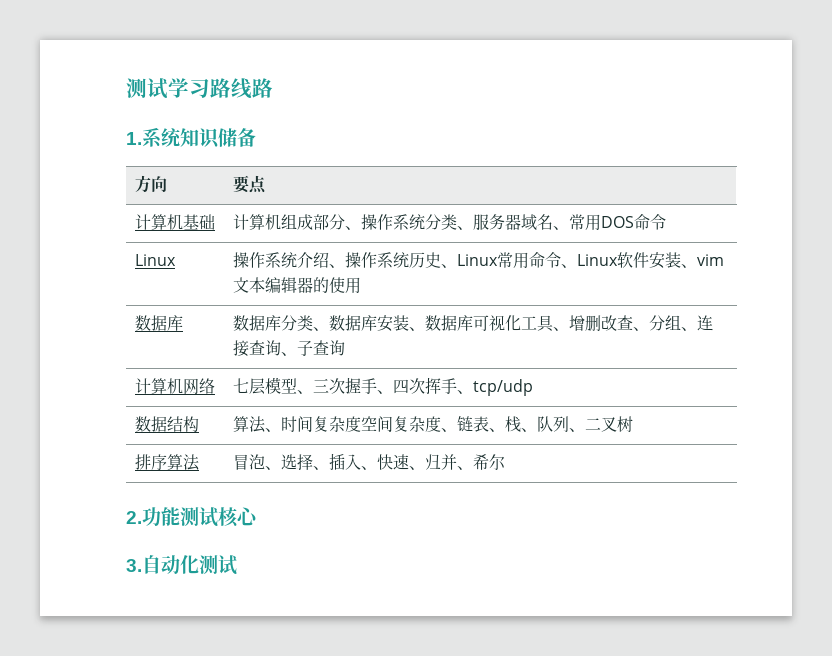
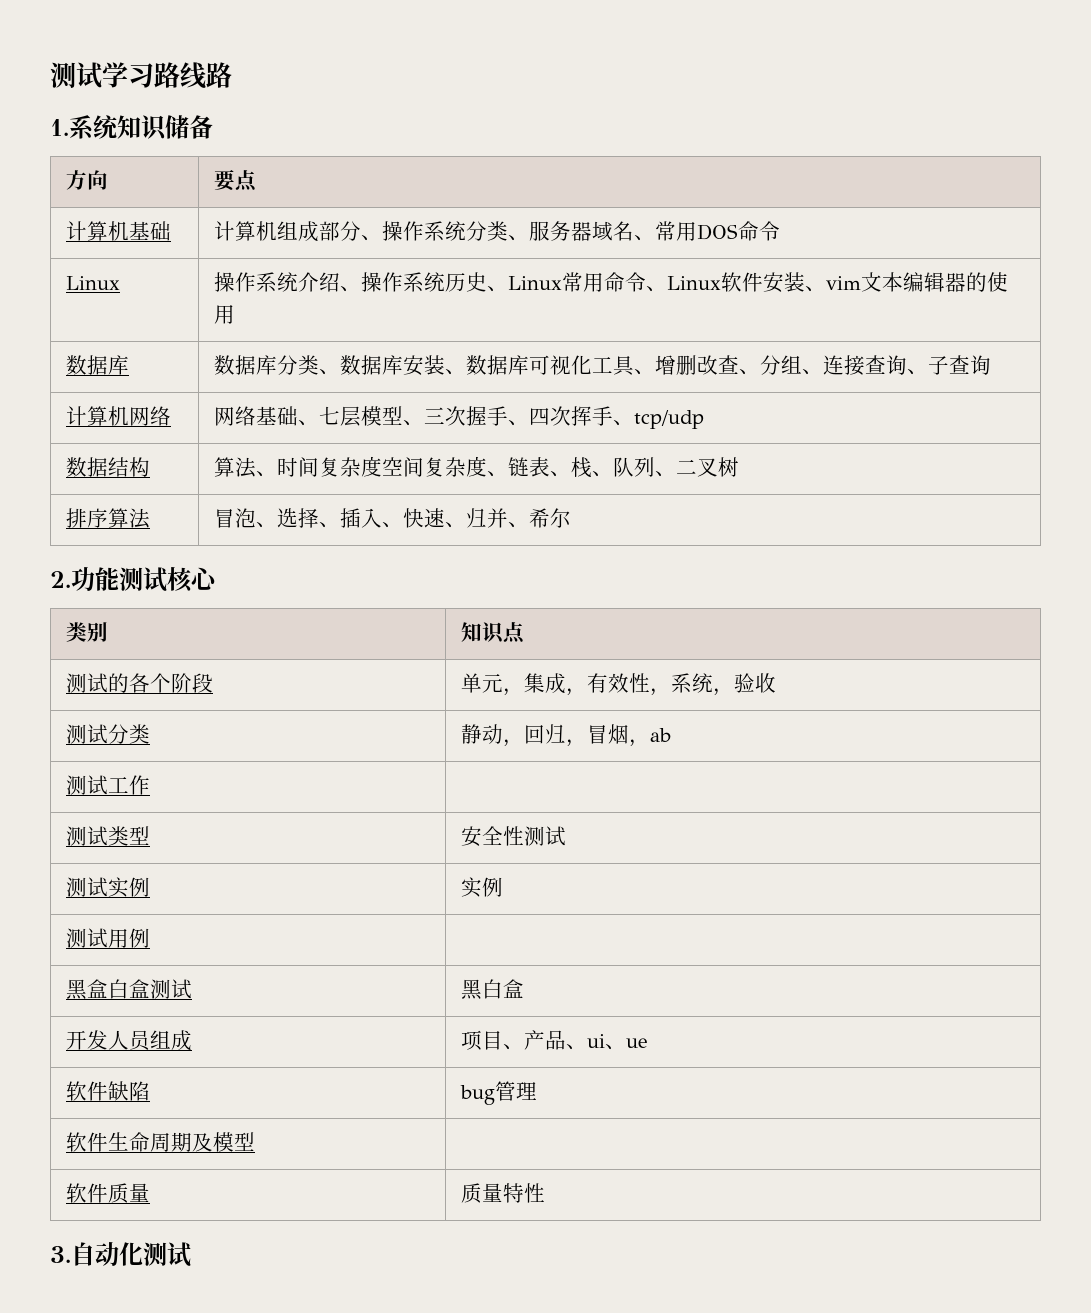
(216, 386) none -> [213,406,319,426] 网络基础、
(259, 516) none -> [65,622,108,642] [460,622,525,644] [65,673,213,693] [460,673,776,696] [65,724,150,744] [460,724,671,747] [65,775,150,795] [65,826,150,846] [460,826,566,847] [65,877,150,898] [460,877,503,898] [65,928,150,948] [65,979,192,1000] [460,979,524,1000] [65,1030,192,1051] [460,1030,648,1051] [65,1081,150,1101] [459,1081,537,1105] [65,1132,255,1152] [65,1183,150,1203] [460,1183,545,1203] // 类别 | 知识点 // 测试的各个阶段 | 单元，集成，有效性，系统，验收 // 测试分类 | 静动，回归，冒烟，ab // 测试工作 | // 测试类型 | 安全性测试 // 测试实例 | 实例 // 测试用例 | // 黑盒白盒测试 | 黑白盒 // 开发人员组成 | 项目、产品、ui、ue // 软件缺陷 | bug管理 // 软件生命周期及模型 | // 软件质量 | 质量特性

